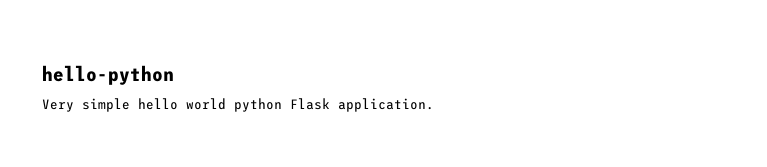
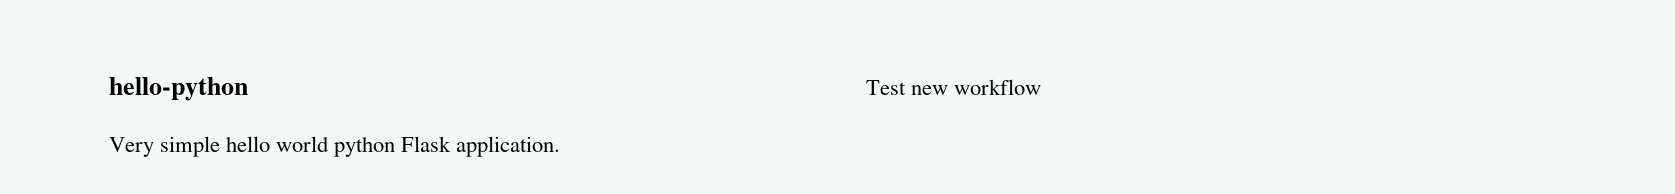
(434, 105) none -> [866,79,1042,95] // Test new workflow

